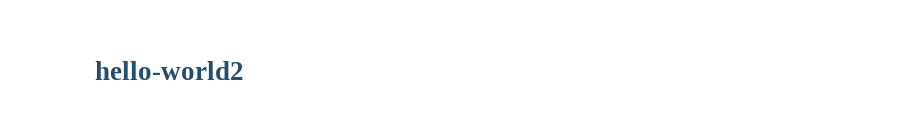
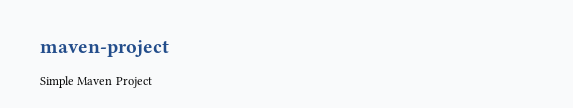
[95,61,244,80] hello-world2 -> [40,40,169,57] [40,76,152,88] maven-project // Simple Maven Project

